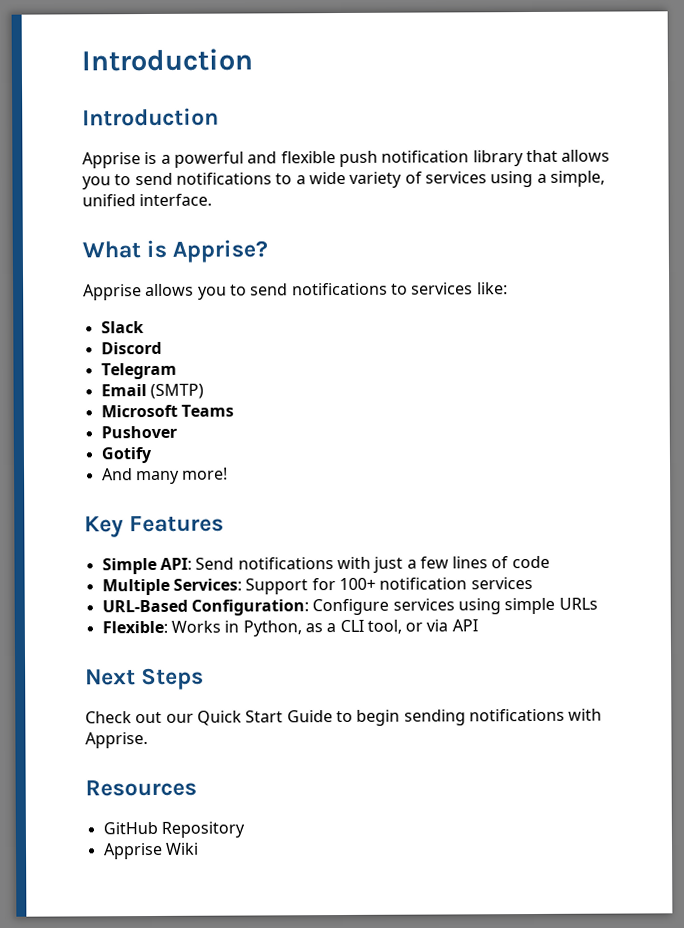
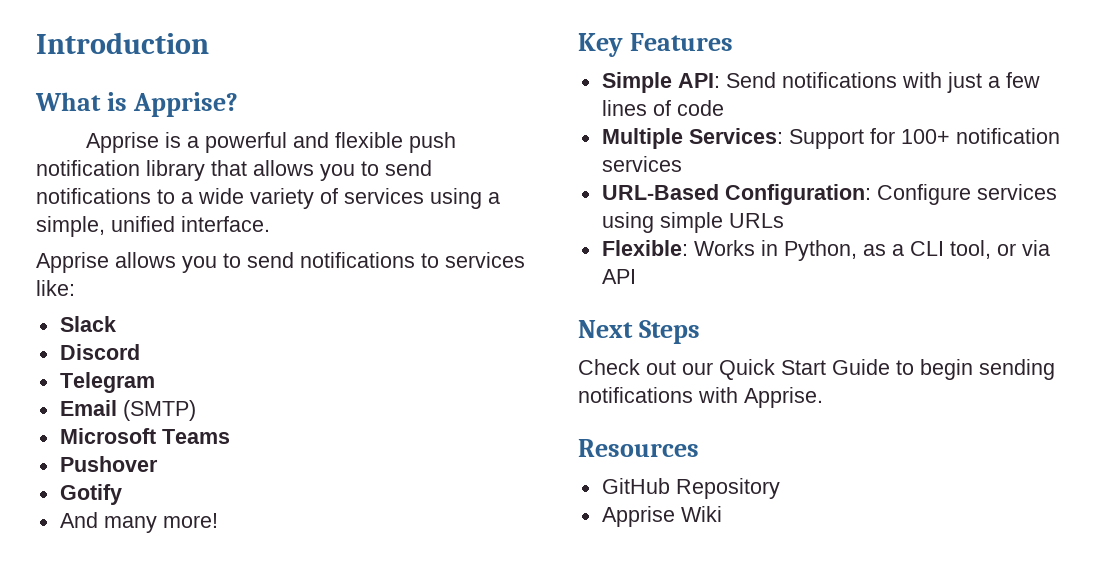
[81,48,253,72] [82,107,219,127] Introduction // Introduction -> [36,32,209,54] [35,92,238,117] Introduction // What is Apprise?
[82,239,269,263] // What is Apprise? -> (270, 224) none

